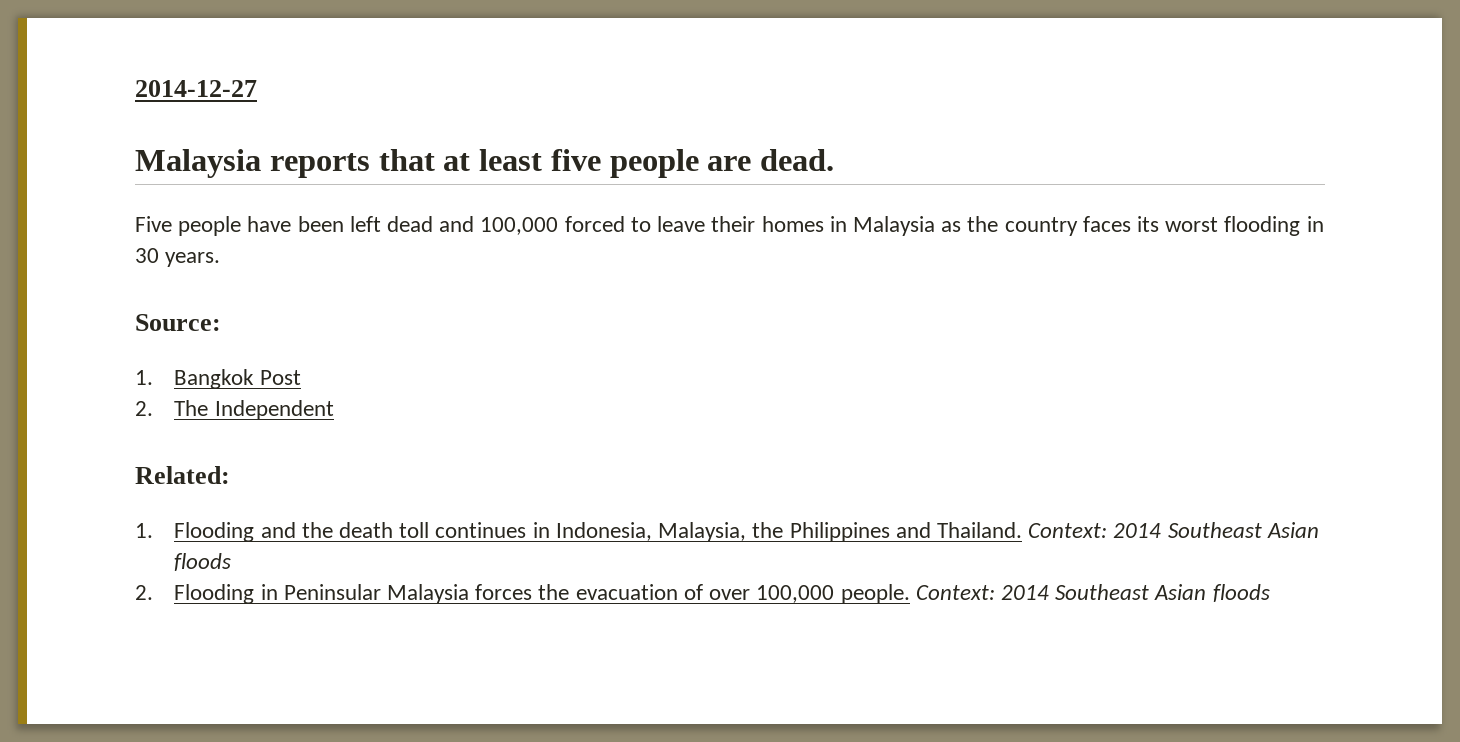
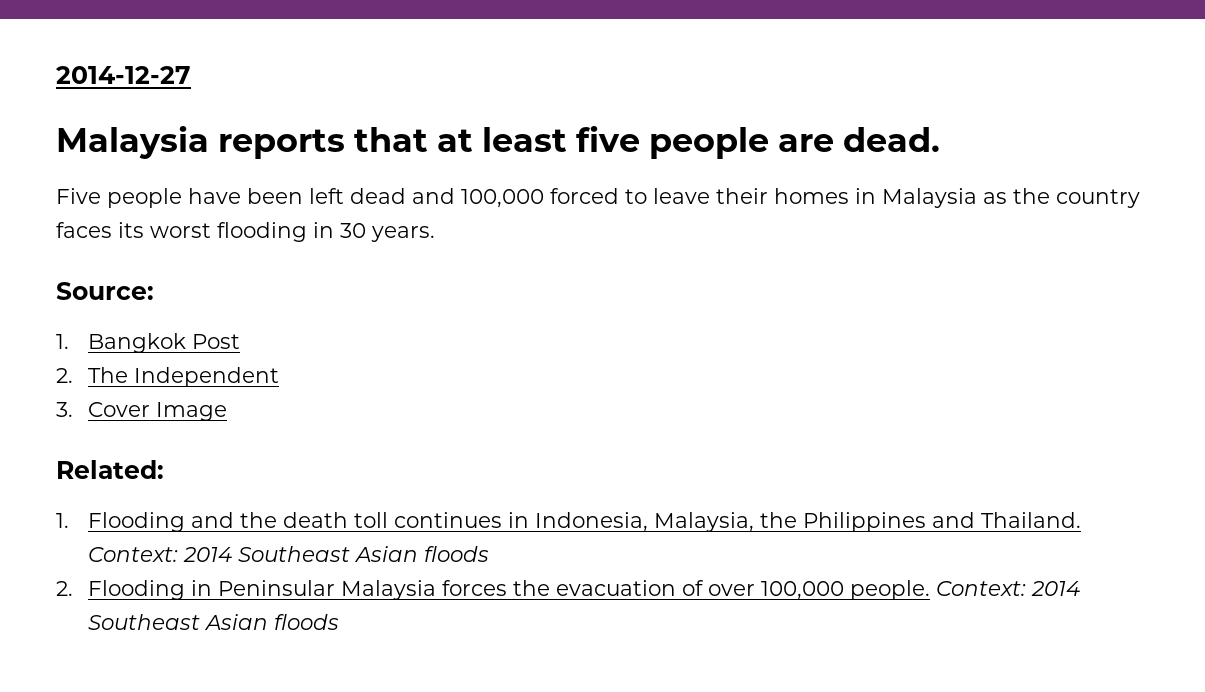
(334, 410) none -> [56,402,227,421] // 3. Cover Image

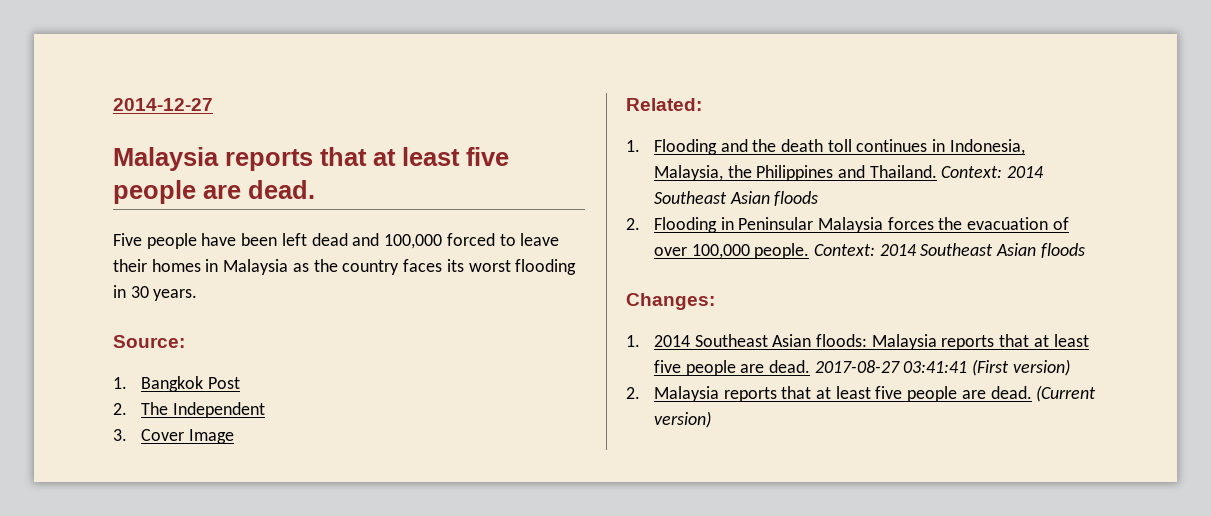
(339, 622) none -> [626,293,715,310] [626,334,1089,350] [653,359,1070,376] [626,385,1097,402] [653,411,711,428] // Changes: // 1. 2014 Southeast Asian floods: Malaysia reports that at least five people are dead. 2017-08-27 03:41:41 (First version) // 2. Malaysia reports that at least five people are dead. (Current version)

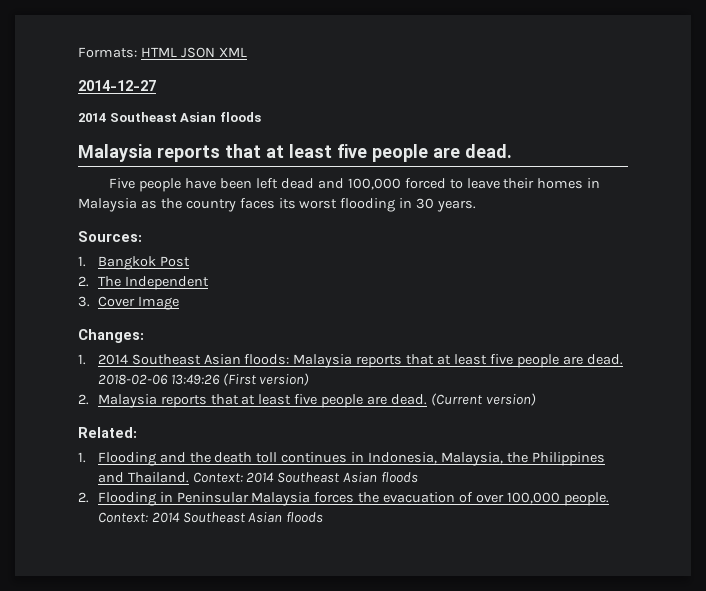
[113,98,213,111] 2014-12-27 -> [78,47,247,58] [78,80,156,91] [78,112,261,122] Formats: HTML JSON XML // 2014-12-27 // 2014 Southeast Asian floods
[113,335,185,348] Source: -> [78,231,142,242] Sources:
(234, 436) none -> [78,329,144,343] [78,354,623,368] [97,373,310,386] [78,393,536,408] // Changes: // 1. 2014 Southeast Asian floods: Malaysia reports that at least five people are dead. 2018-02-06 13:49:26 (First version) // 2. Malaysia reports that at least five people are dead. (Current version)
[626,293,715,310] [626,334,1089,350] [653,359,1070,376] [626,385,1097,402] [653,411,711,428] // Changes: // 1. 2014 Southeast Asian floods: Malaysia reports that at least five people are dead. 2017-08-27 03:41:41 (First version) // 2. Malaysia reports that at least five people are dead. (Current version) -> (324, 517) none

